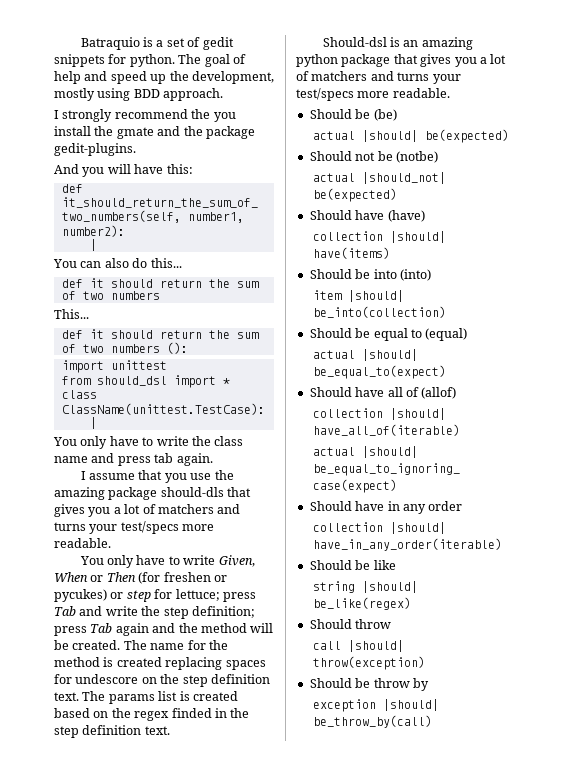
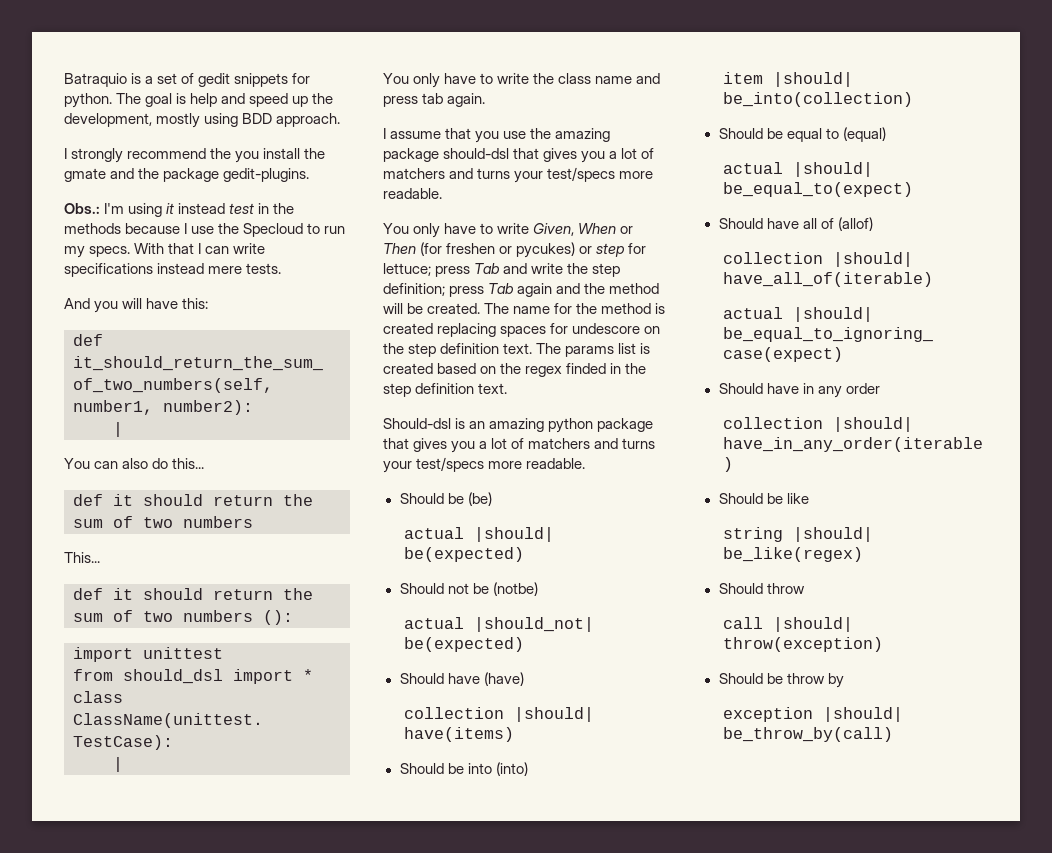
[232,54,246,64] of -> [176,93,187,104] is
(136, 149) none -> [64,203,295,217] [64,223,346,237] [64,243,266,258] [64,263,282,277] // Obs.: I'm using it instead test in the methods because I use the Specloud to run my specs. With that I can write specifications instead mere tests.
[160,487,224,497] should-dls -> [443,148,510,159] should-dsl

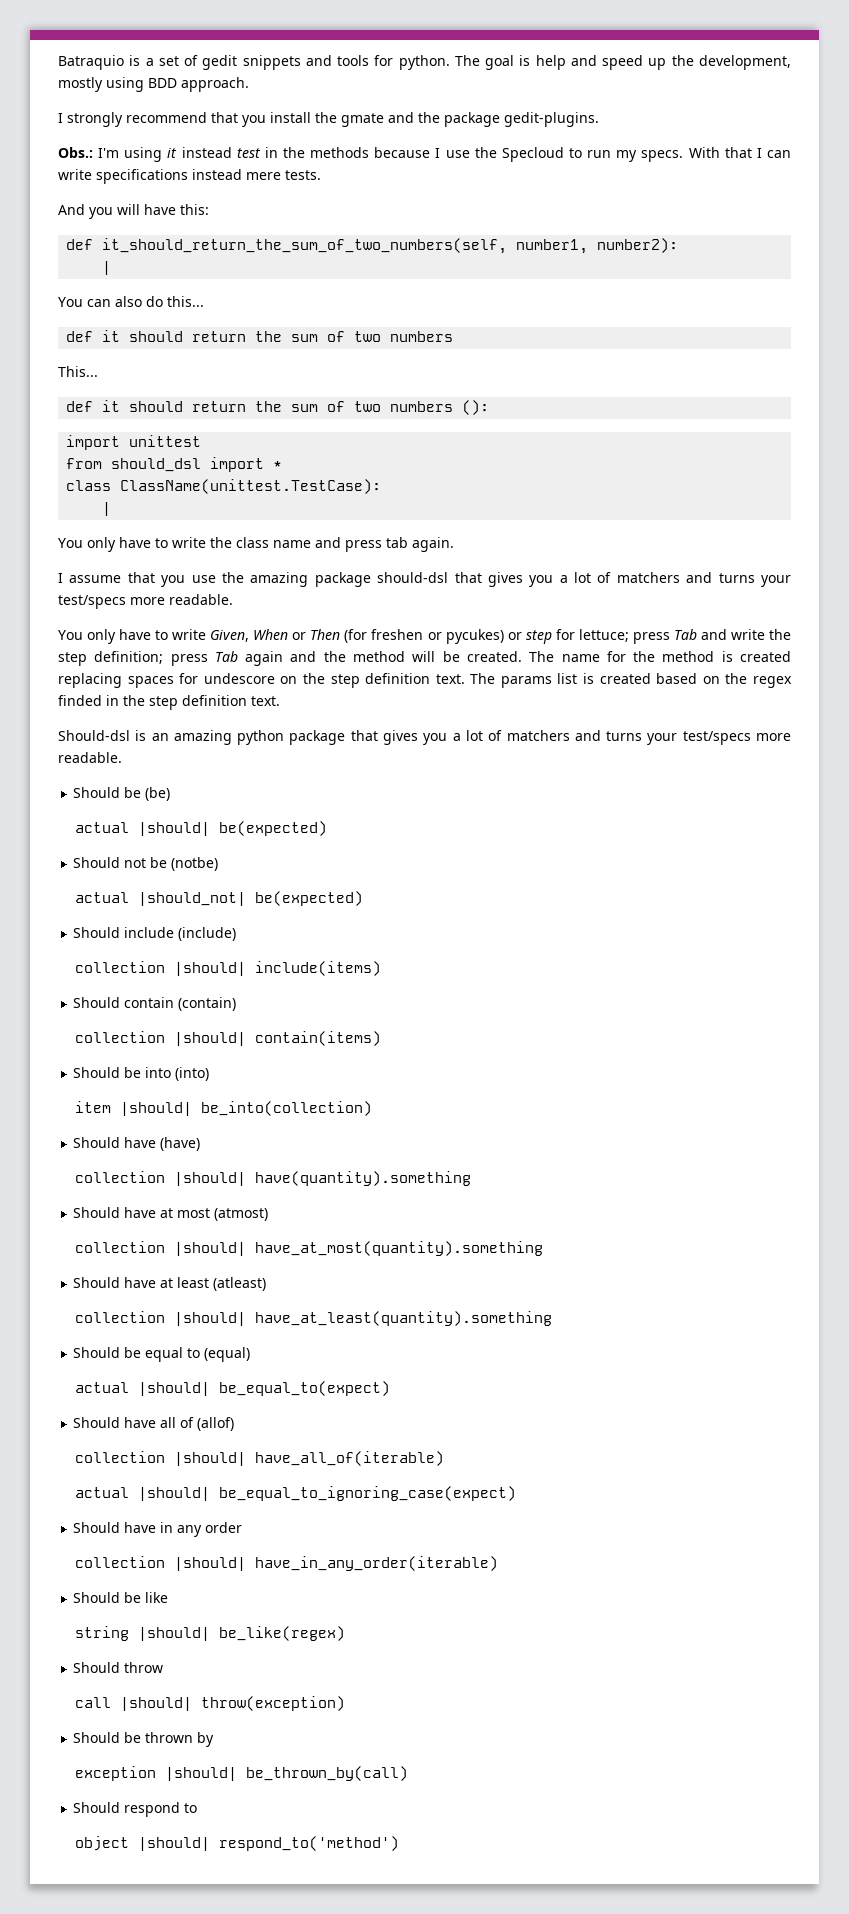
(289, 80) none -> [305,55,370,66] and tools
[210,148,232,159] the -> [211,112,238,123] that
[447,672,524,686] [404,707,595,722] [404,727,515,742] have (have) // collection |should| have(items) -> [124,927,237,941] [74,961,381,976] [73,997,237,1011] [74,1031,381,1046] include (include) // collection |should| include(items) // Should contain (contain) // collection |should| contain(items)
(914, 99) none -> [73,1137,201,1151] [74,1171,471,1186] [73,1207,269,1221] [74,1241,543,1256] [73,1277,267,1291] [74,1311,552,1326] // Should have (have) // collection |should| have(quantity).something // Should have at most (atmost) // collection |should| have_at_most(quantity).something // Should have at least (atleast) // collection |should| have_at_least(quantity).something
[786,673,825,684] throw -> [145,1732,194,1743] thrown
[723,727,894,742] be_throw_by(call) -> [245,1766,408,1781] [73,1802,198,1817] [74,1836,399,1851] be_thrown_by(call) // Should respond to // object |should| respond_to('method')

